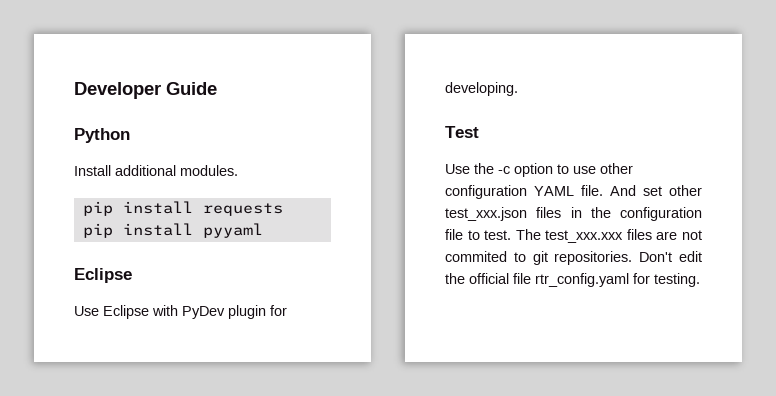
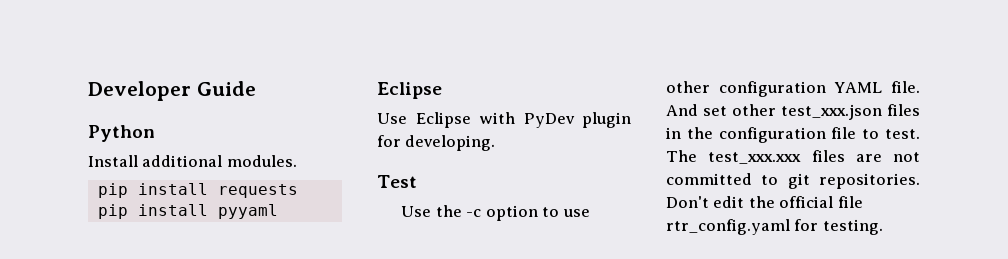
[445,251,507,262] commited -> [666,173,752,185] committed

